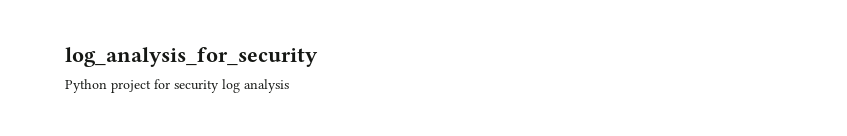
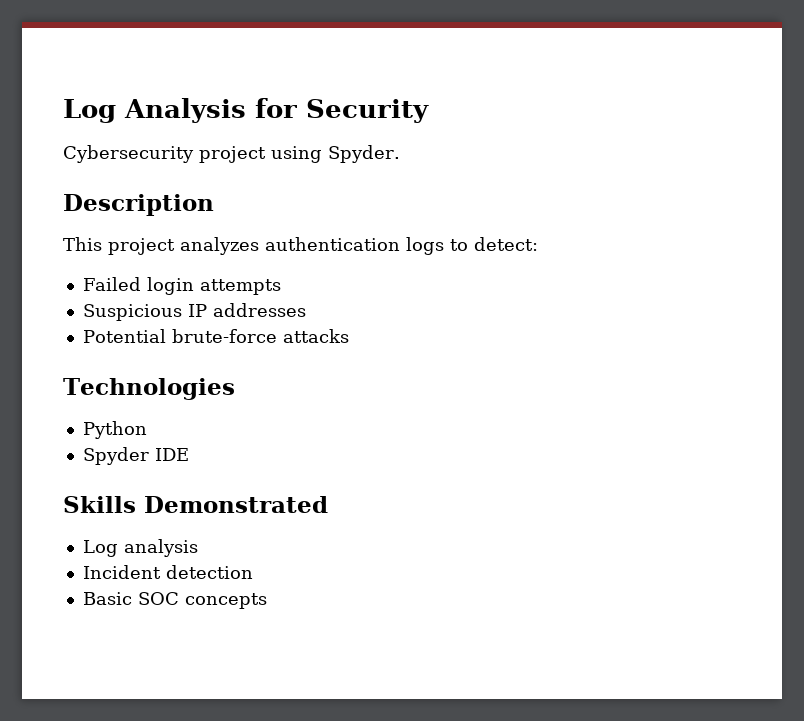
[65,47,318,67] [65,79,289,93] log_analysis_for_security // Python project for security log analysis -> [63,98,429,123] [63,145,400,163] [63,194,214,216] [63,237,538,255] [82,277,281,295] [82,303,306,321] [82,329,349,343] [63,378,235,400] [82,421,147,439] [82,447,189,465] [63,496,328,513] [82,539,198,557] [82,565,253,579] [82,592,267,609] Log Analysis for Security // Cybersecurity project using Spyder. // Description // This project analyzes authentication logs to detect: // Failed login attempts // Suspicious IP addresses // Potential brute-force attacks // Technologies // Python // Spyder IDE // Skills Demonstrated // Log analysis // Incident detection // Basic SOC concepts

